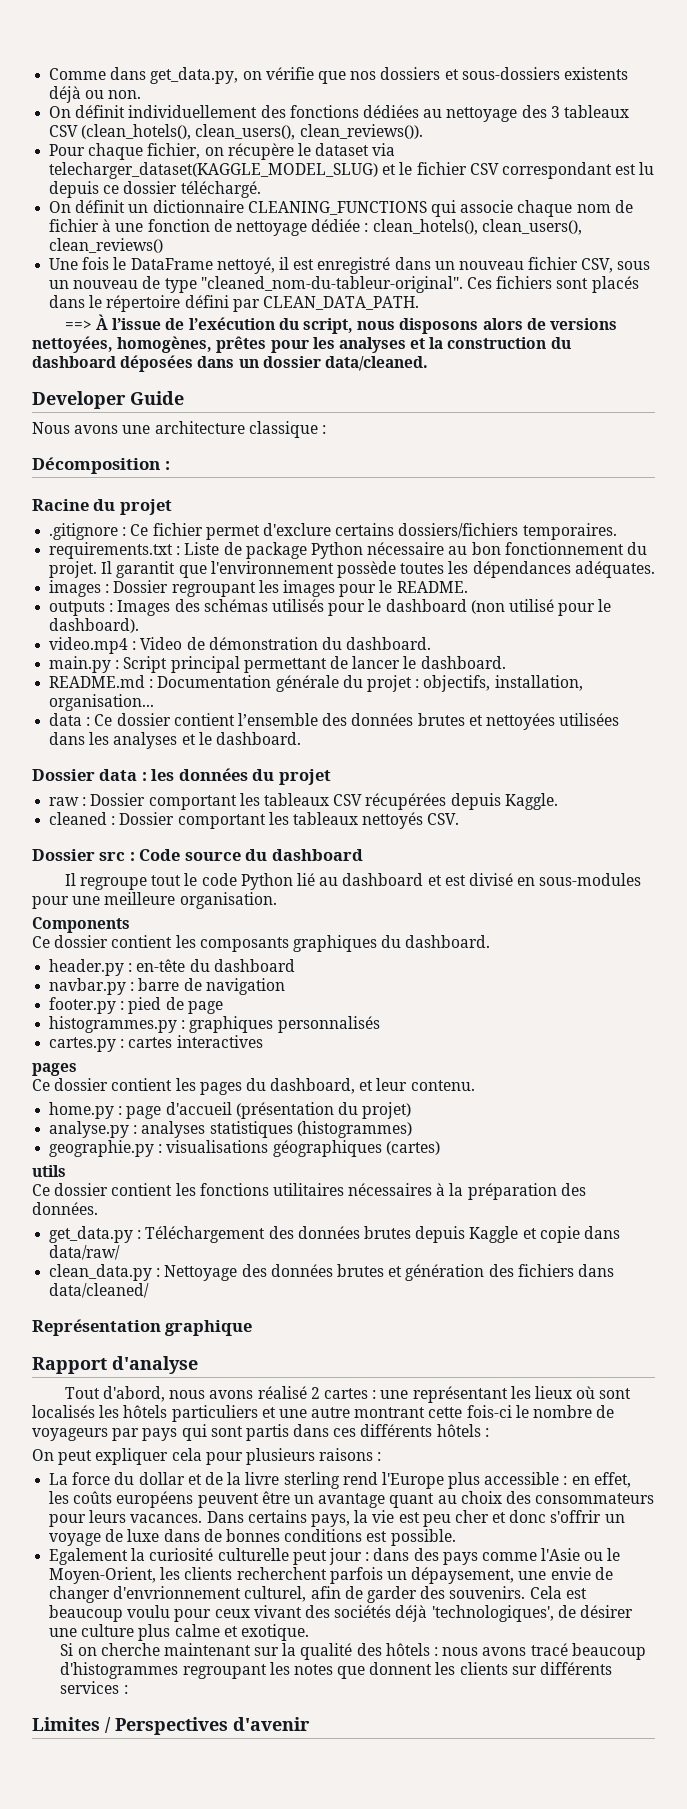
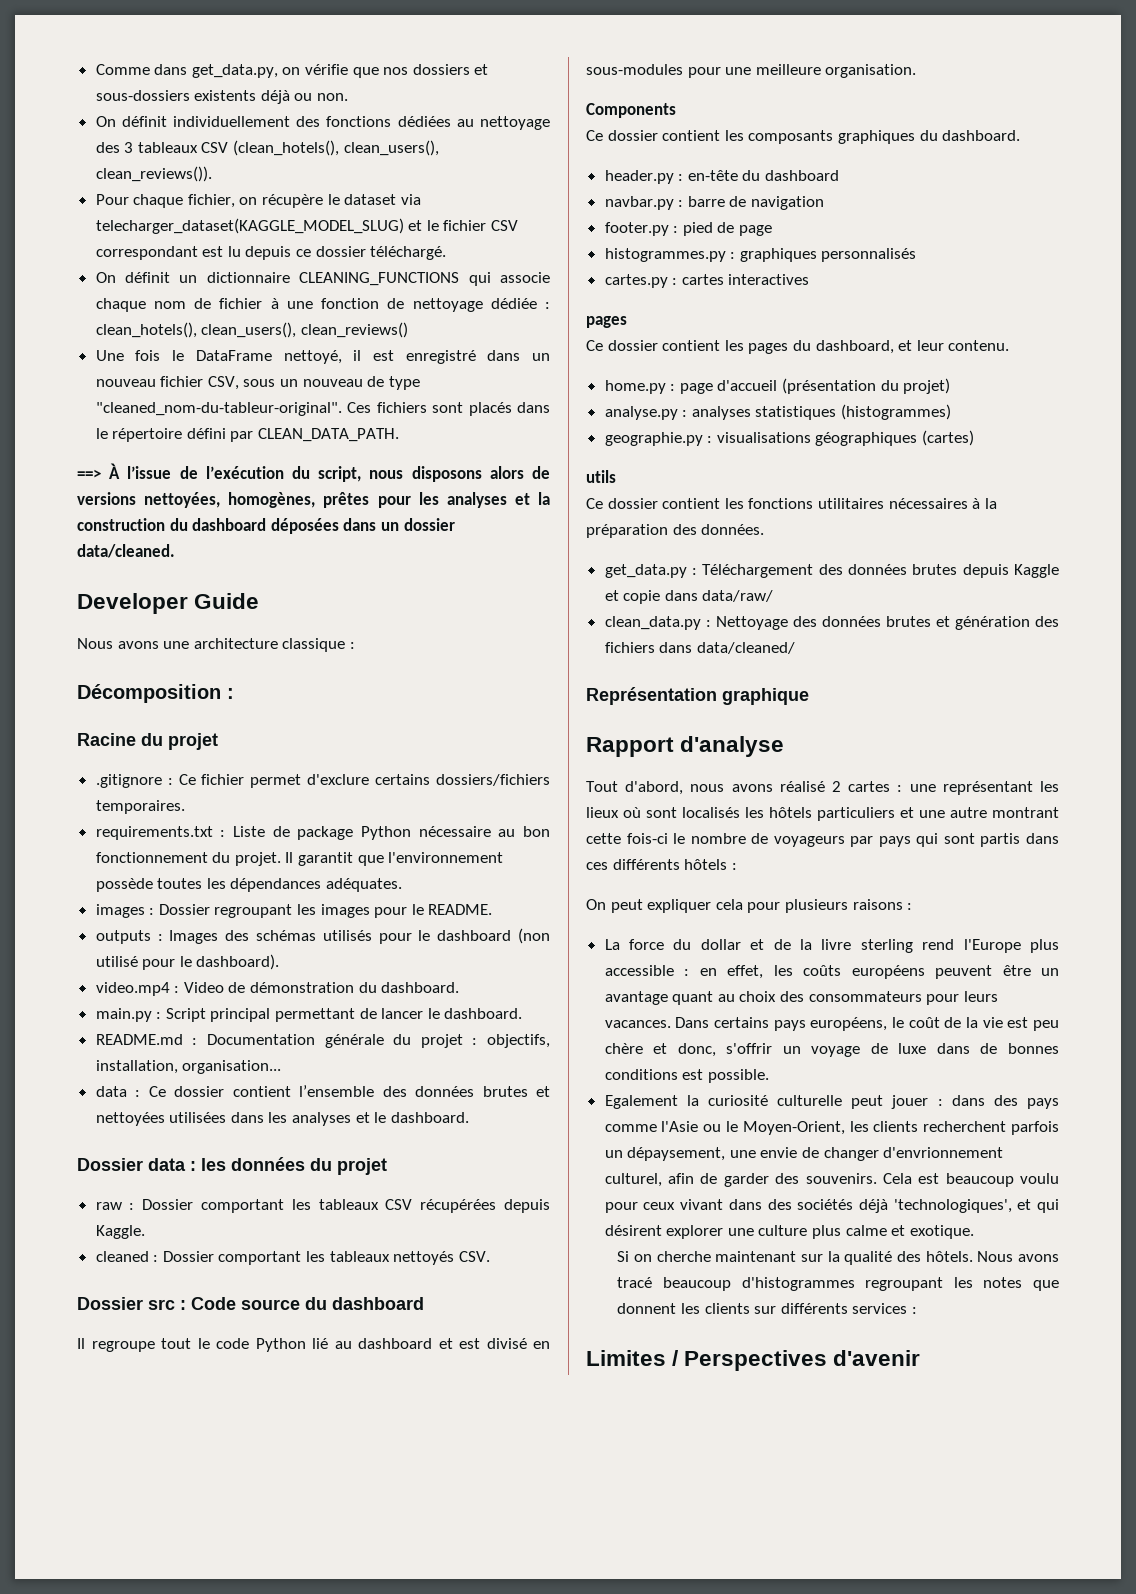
[310,1514,350,1527] pays, -> [773,1017,962,1031] pays européens, le coût de
[454,1510,547,1523] cher et donc -> [604,1043,716,1057] chère et donc,
[328,1548,362,1565] jour -> [891,1095,929,1109] jouer
(302, 1611) none -> [728,1199,762,1210] dans
[557,1605,633,1618] de désirer -> [1017,1199,1059,1213] [604,1225,724,1239] et qui désirent explorer
[385,1643,479,1656] hôtels : nous -> [925,1251,1014,1262] hôtels. Nous

